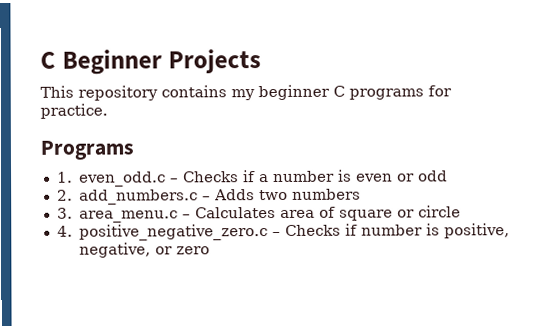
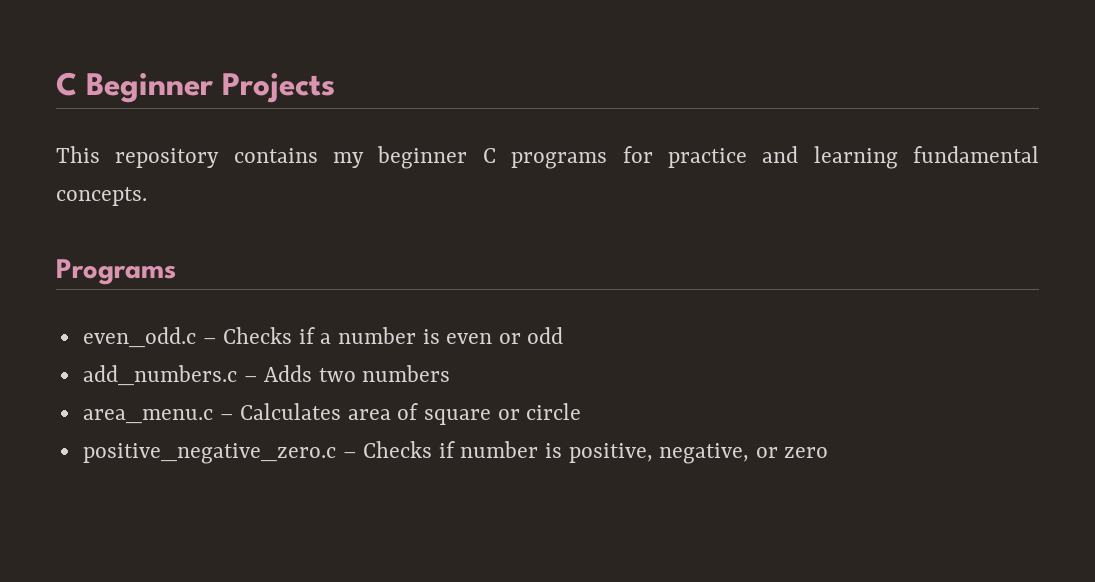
[40,103,108,119] practice. -> [667,146,1039,169] [56,187,147,206] practice and learning fundamental concepts.
[56,171,73,183] 1. -> (176, 272) none
[56,189,73,201] 2. -> (564, 335) none
[56,207,73,219] 3. -> (451, 373) none
[56,225,73,237] 4. -> (582, 411) none

